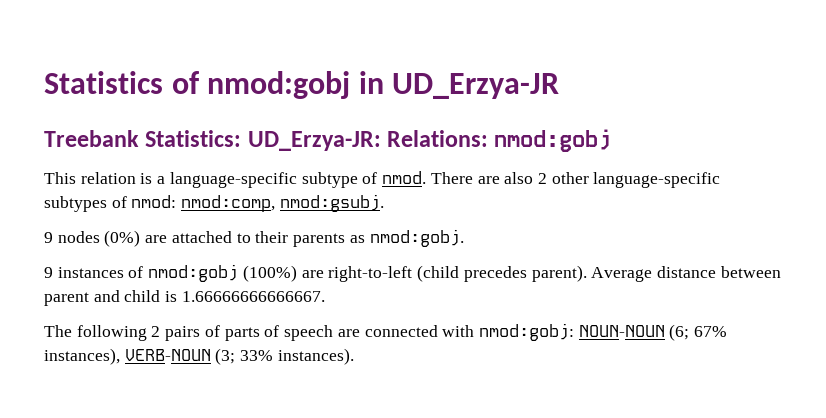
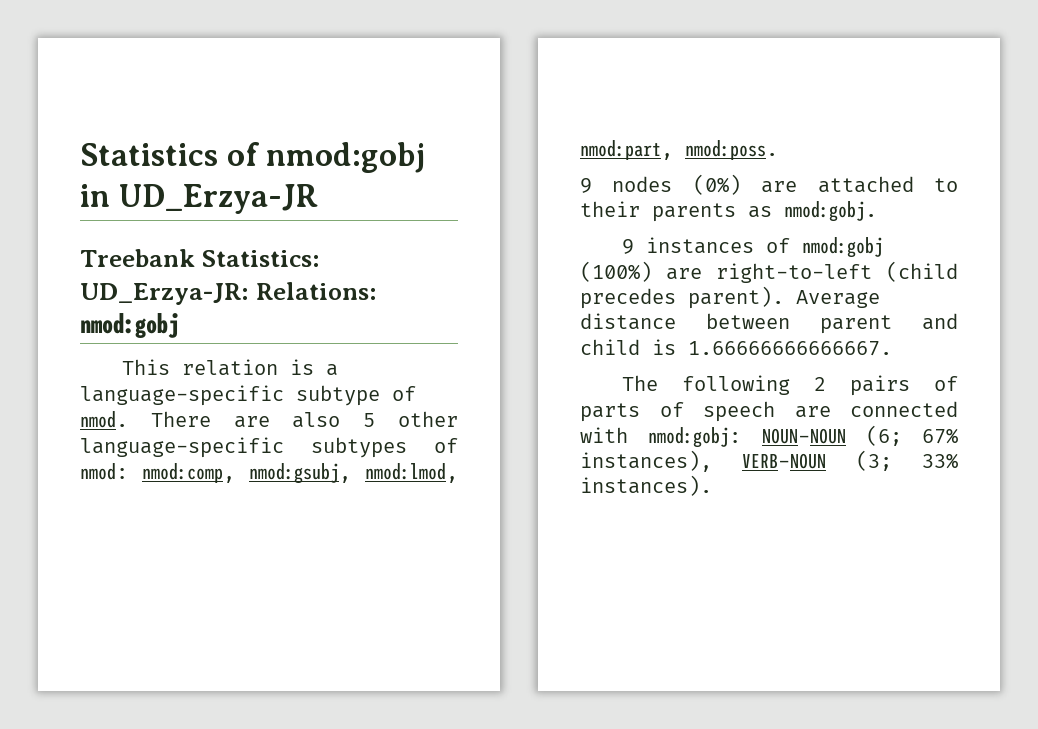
[537,173,547,184] 2 -> [363,413,376,427] 5
[279,194,384,212] nmod:gsubj. -> [249,463,458,484] [580,140,778,160] nmod:gsubj, nmod:lmod, nmod:part, nmod:poss.

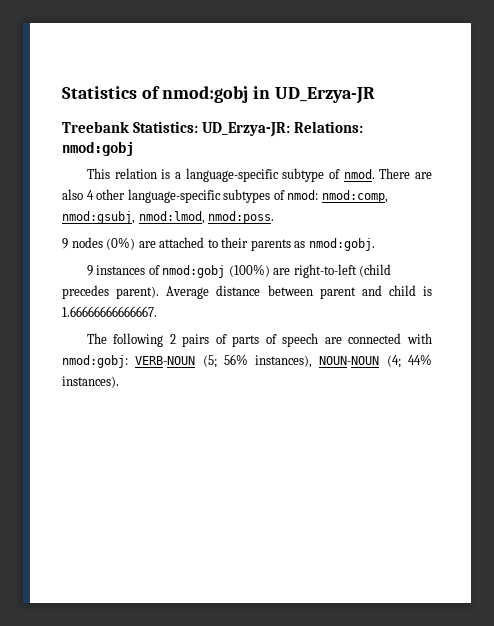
[363,413,376,427] 5 -> [86,190,94,200] 4
[580,140,673,160] nmod:part, -> (205, 217) none
[761,425,958,446] [580,450,958,472] NOUN-NOUN (6; 67% instances), VERB-NOUN (3; 33% -> [135,354,432,368] VERB-NOUN (5; 56% instances), NOUN-NOUN (4; 44%

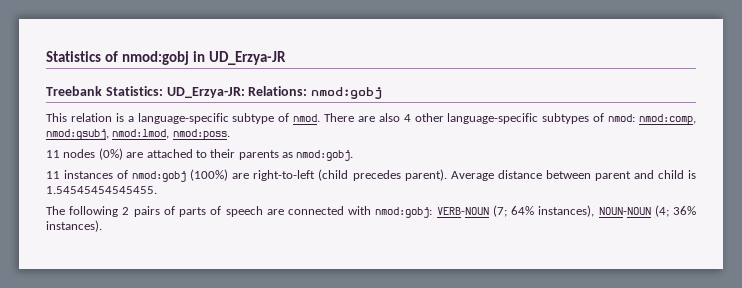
[62,238,68,249] 9 -> [46,150,60,158] 11
[86,265,93,276] 9 -> [46,171,60,179] 11
[62,306,157,317] 1.66666666666667. -> [46,186,157,194] 1.54545454545455.
[202,354,248,368] (5; 56% -> [492,205,535,217] (7; 64%
[407,354,432,365] 44% -> [673,206,696,215] 36%

